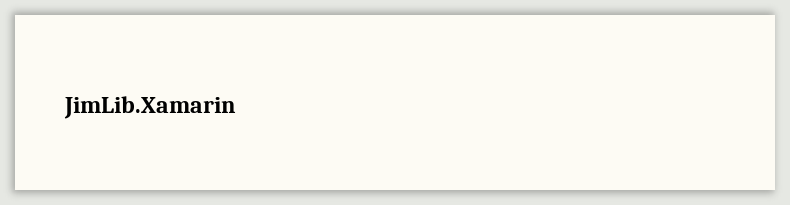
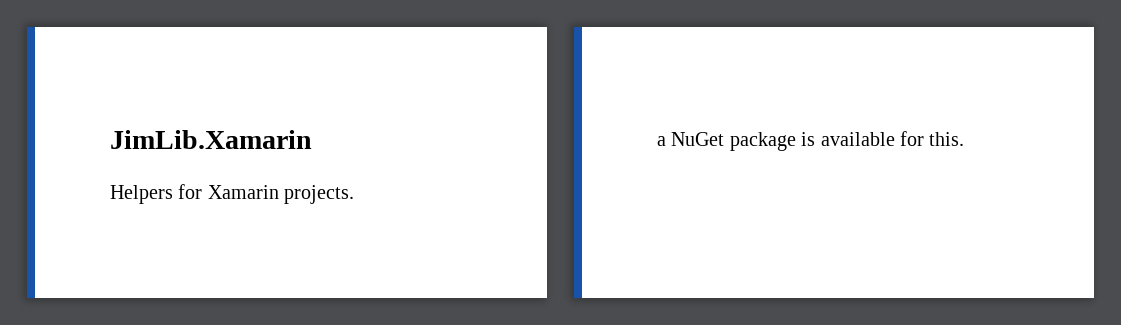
(236, 107) none -> [110,184,355,204] [657,131,965,151] // Helpers for Xamarin projects. // a NuGet package is available for this.

